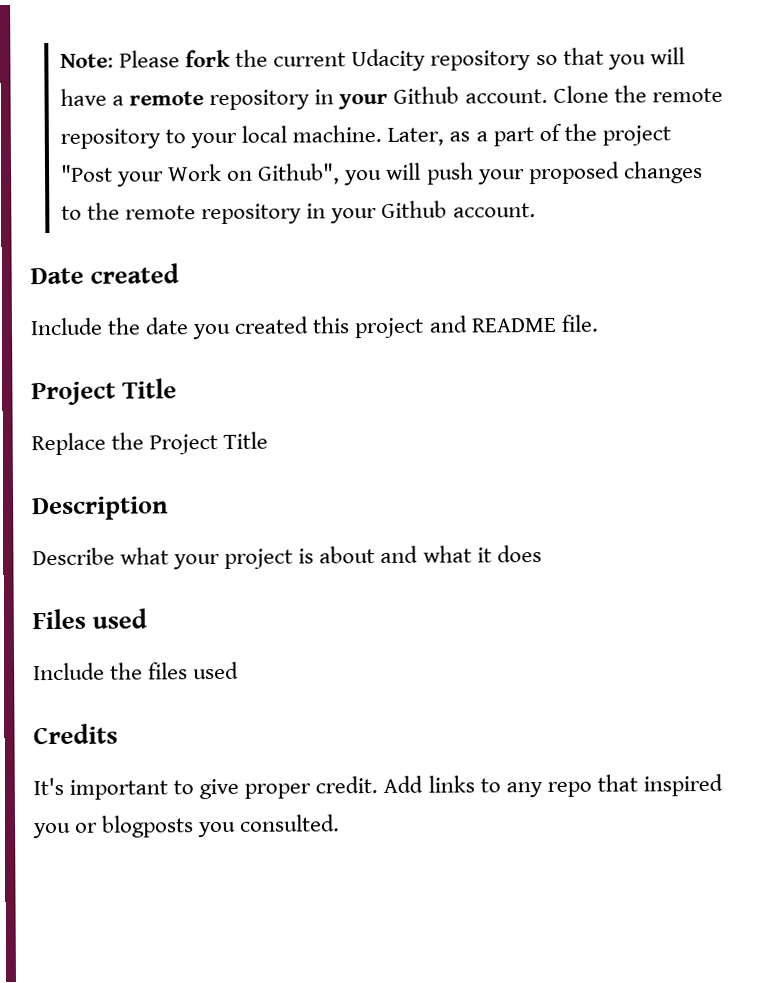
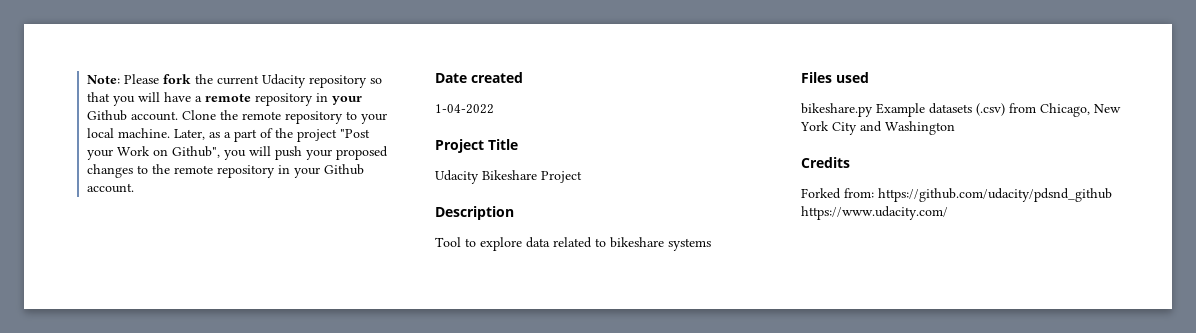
[30,314,599,340] [31,378,178,406] [31,431,269,456] Include the date you created this project and README file. // Project Title // Replace the Project Title -> [435,104,494,114] [435,139,518,153] [435,170,582,184] 1-04-2022 // Project Title // Udacity Bikeshare Project
[32,545,542,570] [32,608,148,630] [33,661,240,681] [33,723,118,745] [33,773,723,800] [33,814,341,839] Describe what your project is about and what it does // Files used // Include the files used // Credits // It's important to give proper credit. Add links to any repo that inspired you or blogposts you consulted. -> [435,237,711,251] [801,72,869,83] [801,103,1121,117] [800,121,955,135] [801,157,850,168] [801,188,1112,202] [801,206,948,220] Tool to explore data related to bikeshare systems // Files used // bikeshare.py Example datasets (.csv) from Chicago, New York City and Washington // Credits // Forked from: https://github.com/udacity/pdsnd_github https://www.udacity.com/

